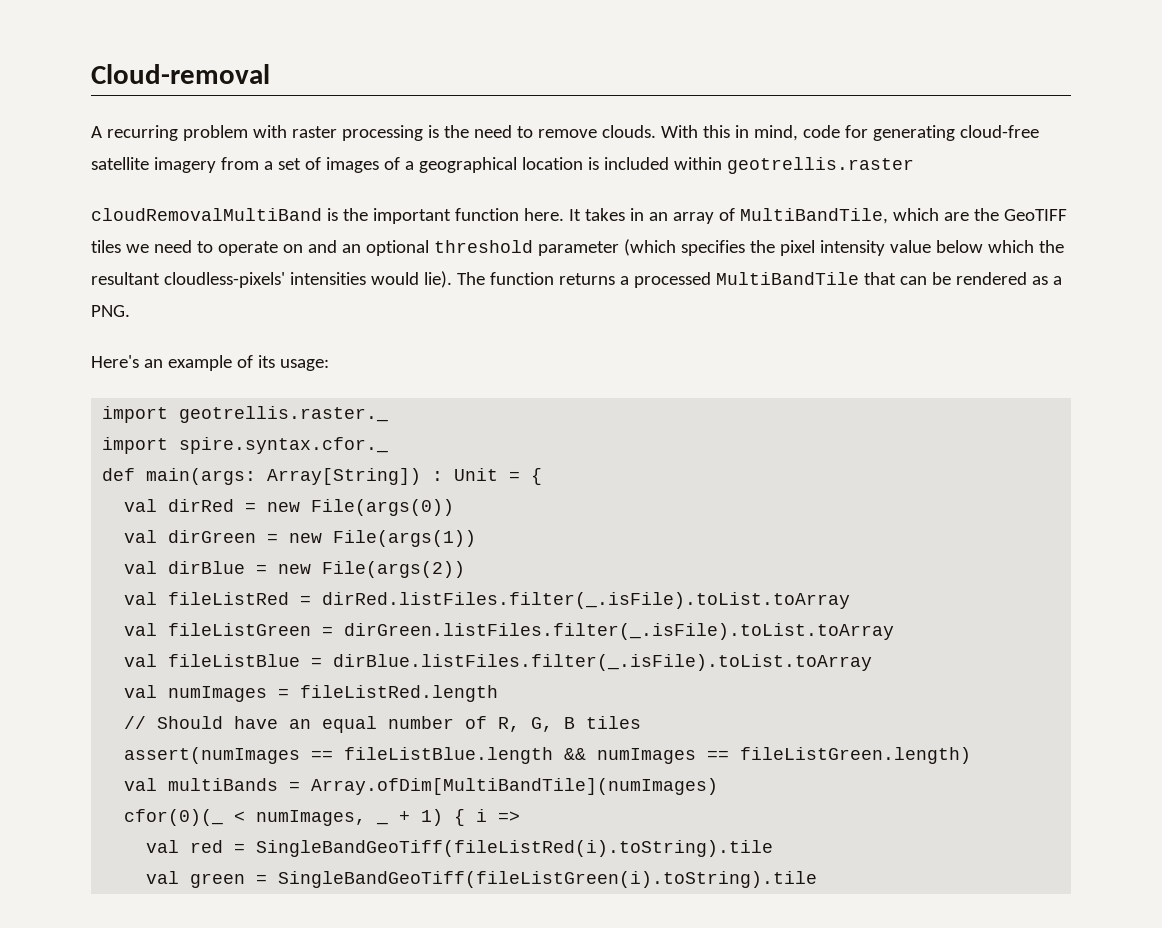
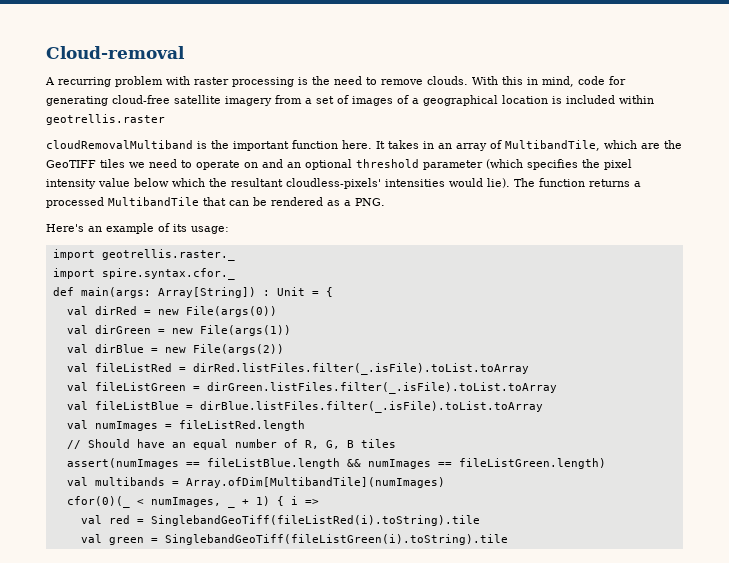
[91,208,322,221] cloudRemovalMultiBand -> [46,140,193,149] cloudRemovalMultiband
[739,208,888,224] MultiBandTile, -> [505,140,600,151] MultibandTile,
[715,272,859,285] MultiBandTile -> [108,197,199,206] MultibandTile
[168,778,719,795] multiBands = Array.ofDim[MultiBandTile](numImages) -> [94,477,445,488] multibands = Array.ofDim[MultibandTile](numImages)
[256,840,774,857] SingleBandGeoTiff(fileListRed(i).toString).tile -> [150,515,480,526] SinglebandGeoTiff(fileListRed(i).toString).tile
[278,871,818,888] SingleBandGeoTiff(fileListGreen(i).toString).tile -> [164,534,508,545] SinglebandGeoTiff(fileListGreen(i).toString).tile

